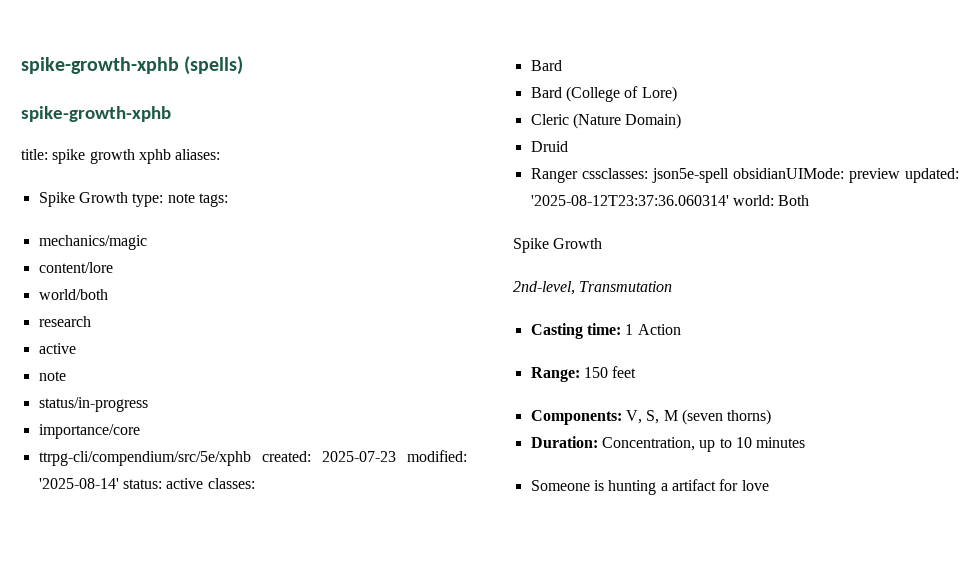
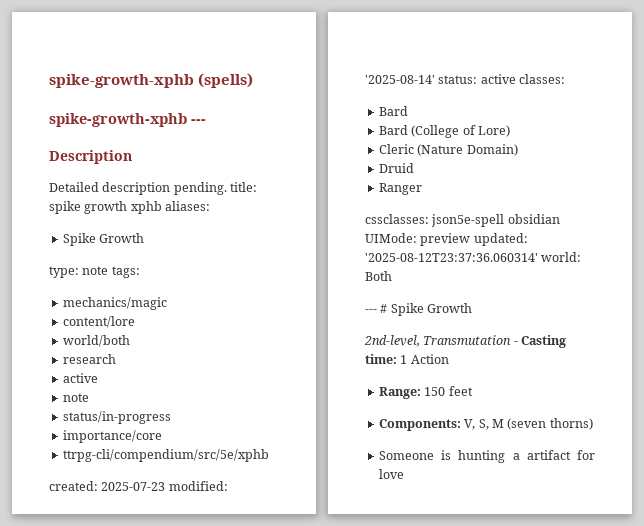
(171, 114) // -> [191,119,206,124] [49,150,132,164] [49,182,227,195] --- // Description // Detailed description pending.
(128, 197) none -> (145, 238) //
(251, 458) none -> (269, 455) //
(578, 175) none -> (422, 189) //
[732,168,844,179] obsidianUIMode: -> [507,214,560,224] [365,233,417,243] obsidian UIMode:
(810, 200) none -> [365,304,388,313] --- #
(673, 286) // -> [513,341,518,345] -
[530,436,806,452] // Duration: Concentration, up to 10 minutes -> (593, 424) none

